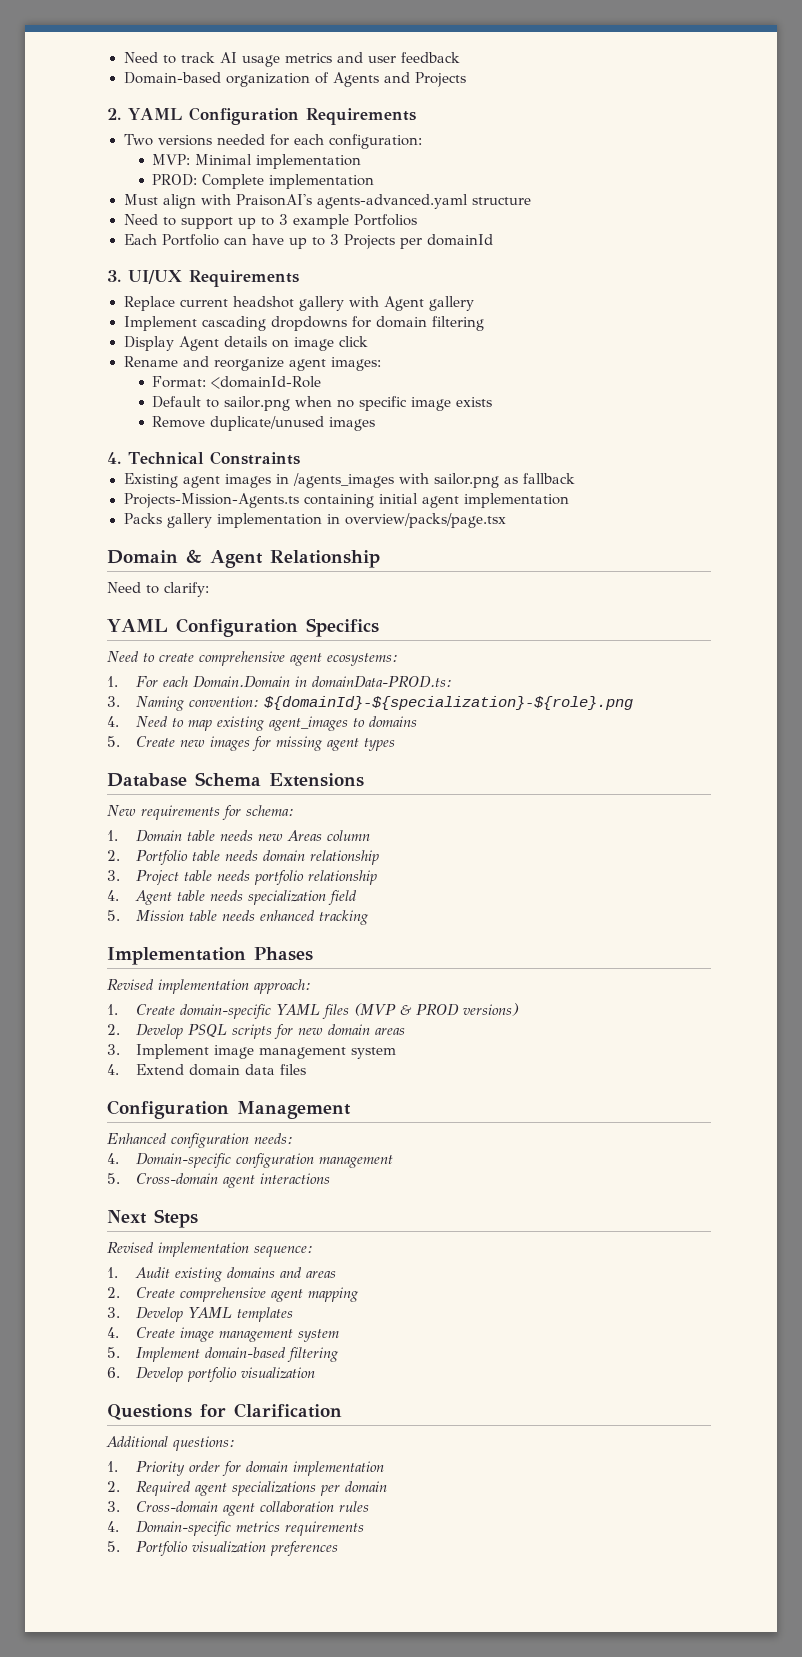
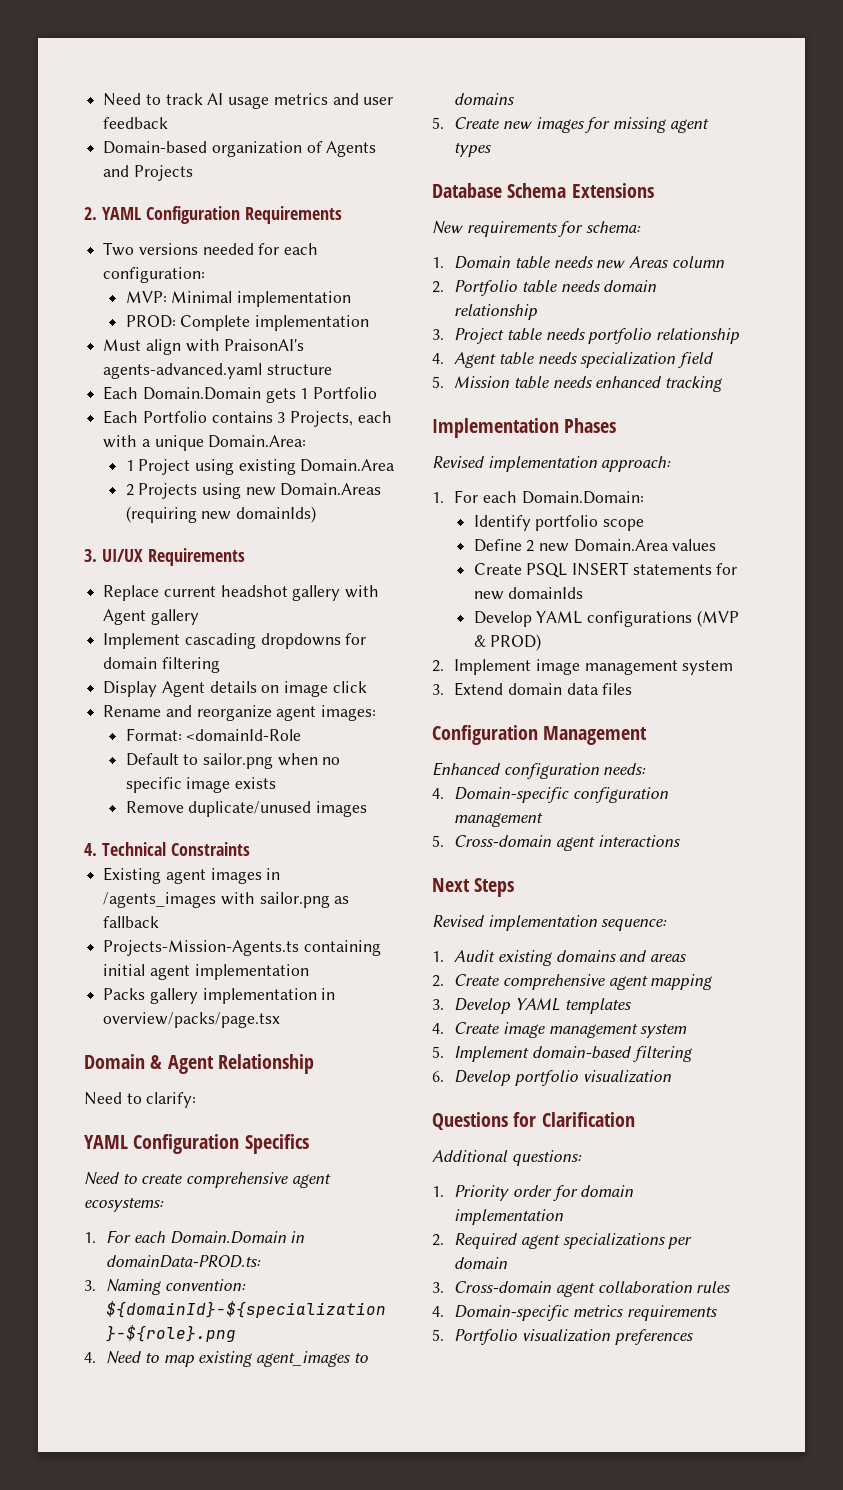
[123,214,417,229] [123,234,493,249] Need to support up to 3 example Portfolios // Each Portfolio can have up to 3 Projects per domainId -> [103,386,378,403] [103,410,392,427] [103,435,307,451] [125,459,396,475] [125,483,382,499] [125,506,316,523] Each Domain.Domain gets 1 Portfolio // Each Portfolio contains 3 Projects, each with a unique Domain.Area: // 1 Project using existing Domain.Area // 2 Projects using new Domain.Areas (requiring new domainIds)
[135,1003,519,1019] [107,1024,405,1039] [107,1044,120,1055] Create domain-specific YAML files (MVP & PROD versions) // 2. Develop PSQL scripts for new domain areas // 3. -> [454,490,644,504] [473,515,644,531] [473,539,717,552] [473,562,738,578] [473,587,584,600] [473,610,739,627] [473,634,542,651] [432,660,444,672] For each Domain.Domain: // Identify portfolio scope // Define 2 new Domain.Area values // Create PSQL INSERT statements for new domainIds // Develop YAML configurations (MVP & PROD) // 2.
[107,1064,119,1075] 4. -> [432,684,444,695] 3.

